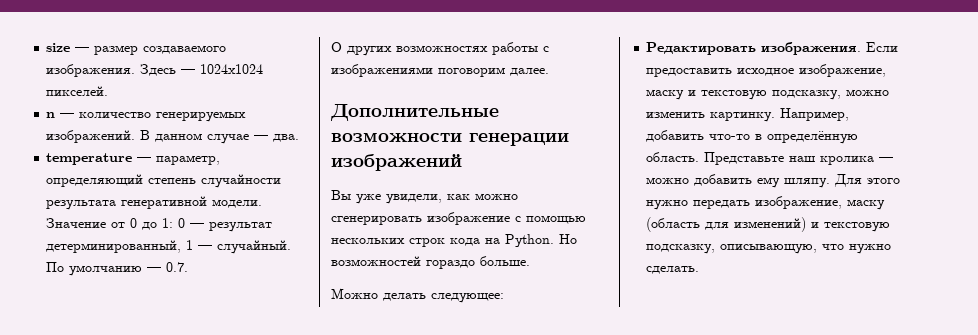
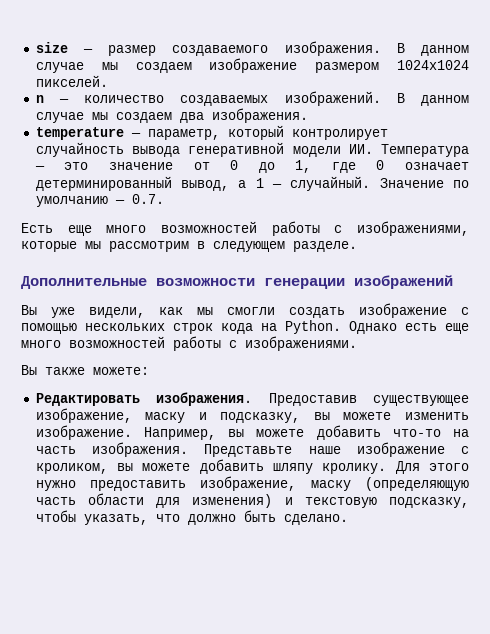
[140,64,196,76] Здесь — -> [396,43,469,56] [35,58,380,73] В данном случае мы создаем изображение размером
[156,111,247,122] генерируемых -> [180,95,269,106] создаваемых
[254,134,300,142] — два. -> [91,108,308,123] мы создаем два изображения.
[46,174,282,188] [46,196,263,210] [46,218,273,232] [46,240,182,253] определяющий степень случайности результата генеративной модели. Значение от 0 до 1: 0 — результат детерминированный, -> [227,125,388,140] [35,142,469,157] [34,160,469,173] [35,176,247,191] который контролирует случайность вывода генеративной модели ИИ. Температура — это значение от 0 до 1, где 0 означает детерминированный вывод, а
[46,262,65,272] По -> [379,178,470,188] Значение по
[331,42,549,56] [331,64,549,77] О других возможностях работы с изображениями поговорим далее. -> [21,221,469,236] [21,241,357,252] Есть еще много возможностей работы с изображениями, которые мы рассмотрим в следующем разделе.
[386,193,518,204] [331,216,422,225] увидели, как можно сгенерировать -> [89,307,345,318] видели, как мы смогли создать
[559,234,577,244] [331,256,530,269] [331,288,504,303] [646,42,899,55] [646,64,887,77] [646,89,890,100] [646,108,850,122] [646,130,859,144] [646,152,894,165] [646,174,831,188] Но возможностей гораздо больше. // Можно делать следующее: // Редактировать изображения. Если предоставить исходное изображение, маску и текстовую подсказку, можно изменить картинку. Например, добавить что-то в определённую область. Представьте наш кролика — можно добавить ему шляпу. -> [349,321,469,334] [21,336,357,351] [21,365,149,375] [35,392,469,406] [35,408,469,423] [35,425,469,440] [35,442,469,457] [35,459,387,474] Однако есть еще много возможностей работы с изображениями. // Вы также можете: // Редактировать изображения. Предоставив существующее изображение, маску и подсказку, вы можете изменить изображение. Например, вы можете добавить что-то на часть изображения. Представьте наше изображение с кроликом, вы можете добавить шляпу кролику.
[693,196,886,210] [646,217,891,232] [646,244,892,254] [646,266,700,274] передать изображение, маску (область для изменений) и текстовую подсказку, описывающую, что нужно сделать. -> [90,476,469,491] [35,493,469,508] [35,510,348,525] предоставить изображение, маску (определяющую часть области для изменения) и текстовую подсказку, чтобы указать, что должно быть сделано.

